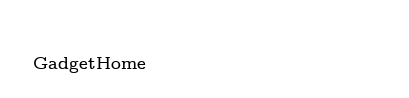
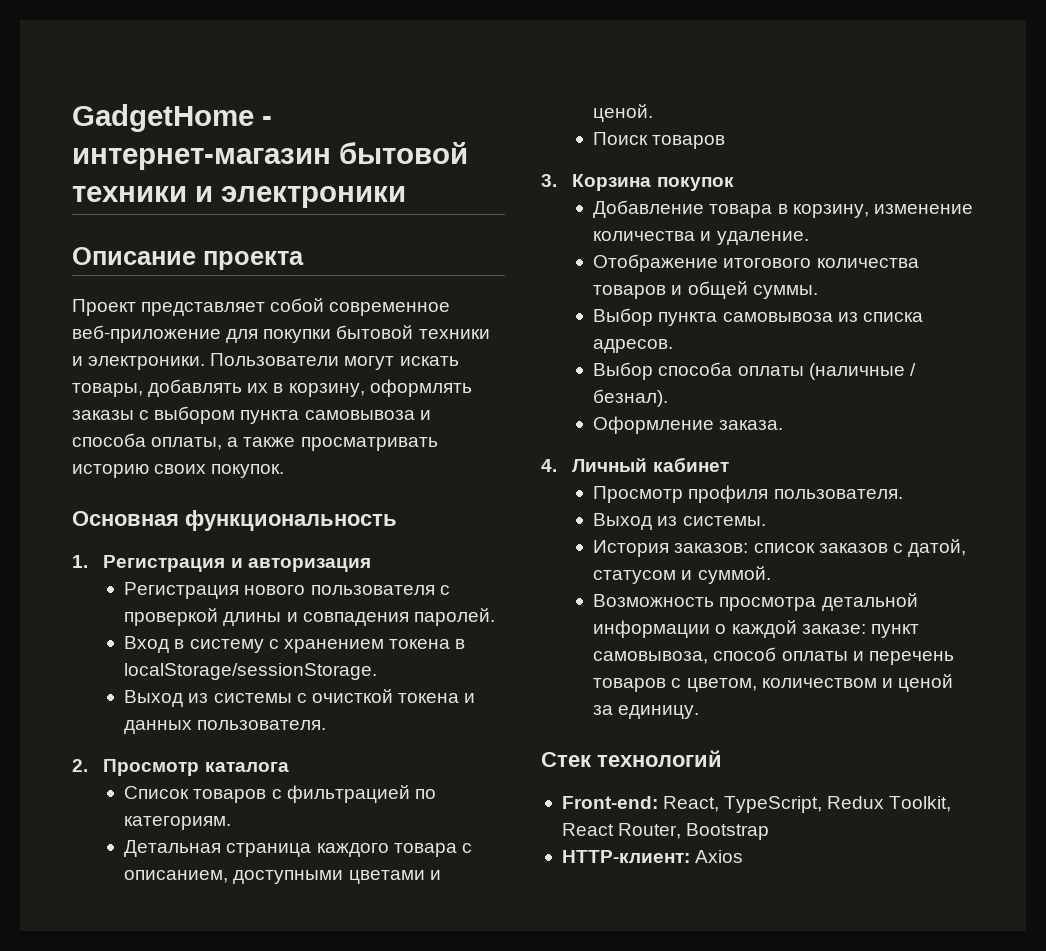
(146, 65) none -> [262,116,272,126] [72,142,468,170] [72,186,406,208] [72,247,304,270] [72,298,451,316] [72,325,490,343] [72,353,459,370] [72,379,472,397] [72,406,431,424] [72,433,438,451] [72,464,285,478] [72,510,397,531] [72,555,371,572] [124,582,450,599] [124,608,495,626] [124,636,466,653] [124,663,378,680] [124,689,476,707] [124,720,327,734] [72,759,289,776] [124,785,436,803] [124,816,232,830] [124,840,472,857] [124,870,441,884] [593,104,654,122] [593,132,726,149] [541,174,734,191] [593,200,973,218] [593,231,809,245] [593,254,919,272] [593,281,818,299] [593,308,923,326] [593,339,674,353] [593,362,916,380] [593,389,669,407] [593,416,784,434] [541,457,729,472] [593,485,903,503] [593,513,766,530] [593,539,966,557] [593,566,771,584] [593,593,918,611] [593,620,919,638] [593,647,954,665] [593,674,953,692] [593,705,700,719] [541,750,722,767] [561,796,952,813] [561,823,770,840] [561,850,744,863] - интернет-магазин бытовой техники и электроники // Описание проекта // Проект представляет собой современное веб-приложение для покупки бытовой техники и электроники. Пользователи могут искать товары, добавлять их в корзину, оформлять заказы с выбором пункта самовывоза и способа оплаты, а также просматривать историю своих покупок. // Основная функциональность // 1. Регистрация и авторизация // Регистрация нового пользователя с проверкой длины и совпадения паролей. // Вход в систему с хранением токена в localStorage/sessionStorage. // Выход из системы с очисткой токена и данных пользователя. // 2. Просмотр каталога // Список товаров с фильтрацией по категориям. // Детальная страница каждого товара с описанием, доступными цветами и ценой. // Поиск товаров // 3. Корзина покупок // Добавление товара в корзину, изменение количества и удаление. // Отображение итогового количества товаров и общей суммы. // Выбор пункта самовывоза из списка адресов. // Выбор способа оплаты (наличные / безнал). // Оформление заказа. // 4. Личный кабинет // Просмотр профиля пользователя. // Выход из системы. // История заказов: список заказов с датой, статусом и суммой. // Возможность просмотра детальной информации о каждой заказе: пункт самовывоза, способ оплаты и перечень товаров с цветом, количеством и ценой за единицу. // Стек технологий // Front-end: React, TypeScript, Redux Toolkit, React Router, Bootstrap // HTTP-клиент: Axios

